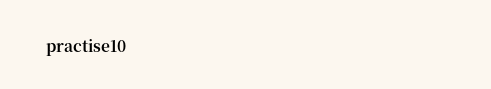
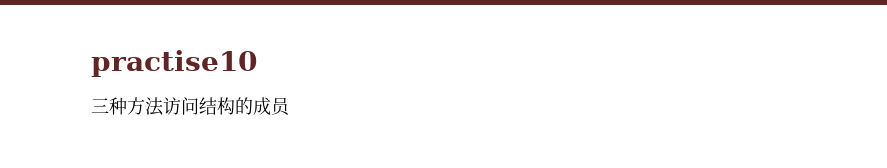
(126, 47) none -> [91,97,291,116] // 三种方法访问结构的成员

